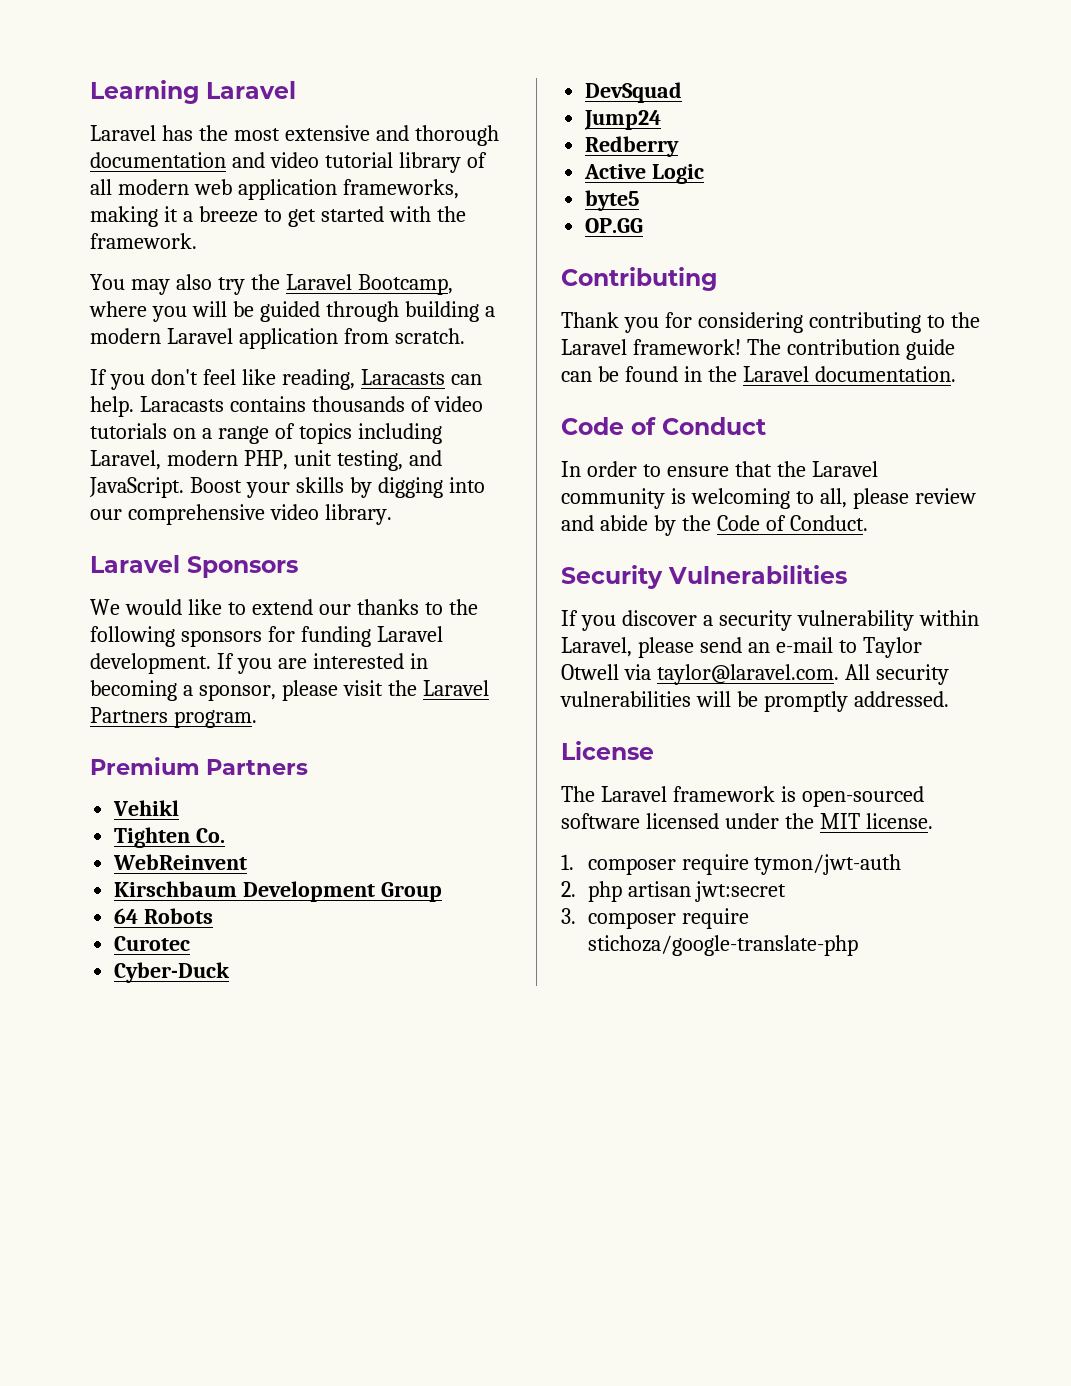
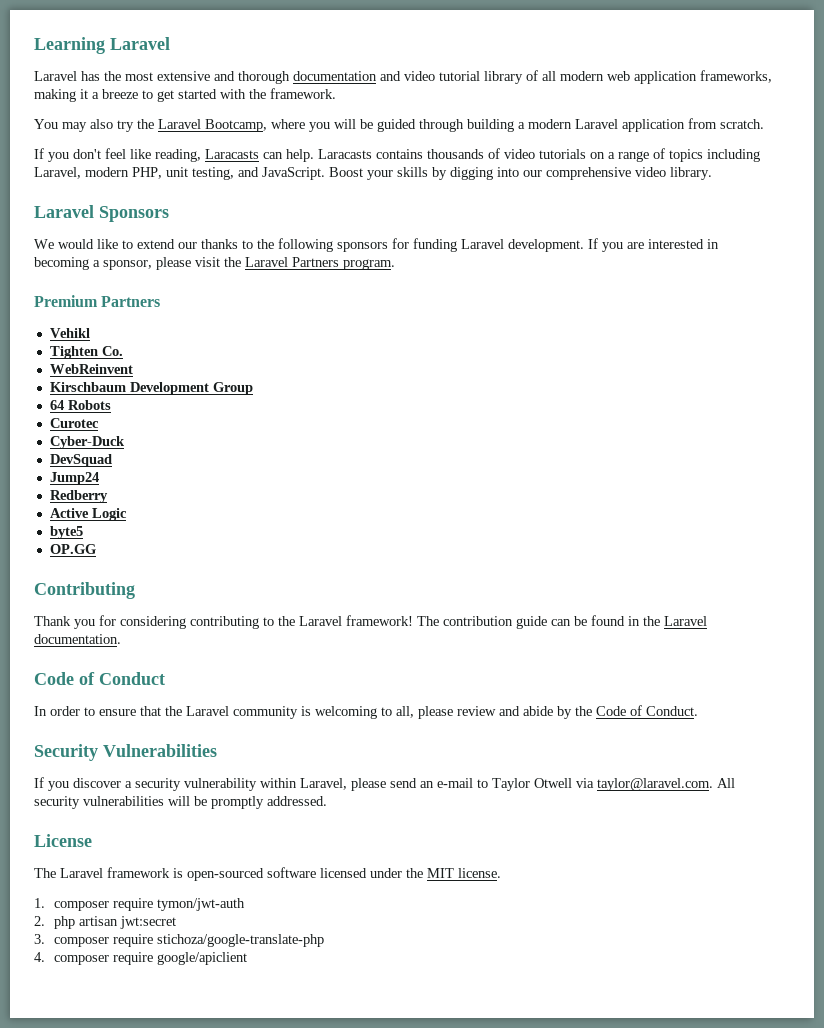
(858, 945) none -> [34,952,247,965] // 4. composer require google/apiclient

